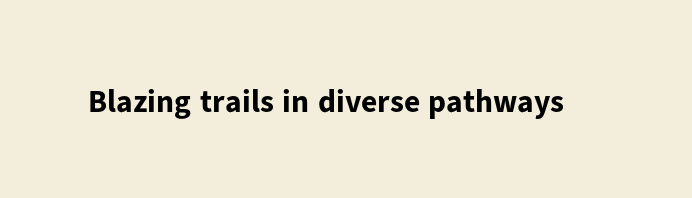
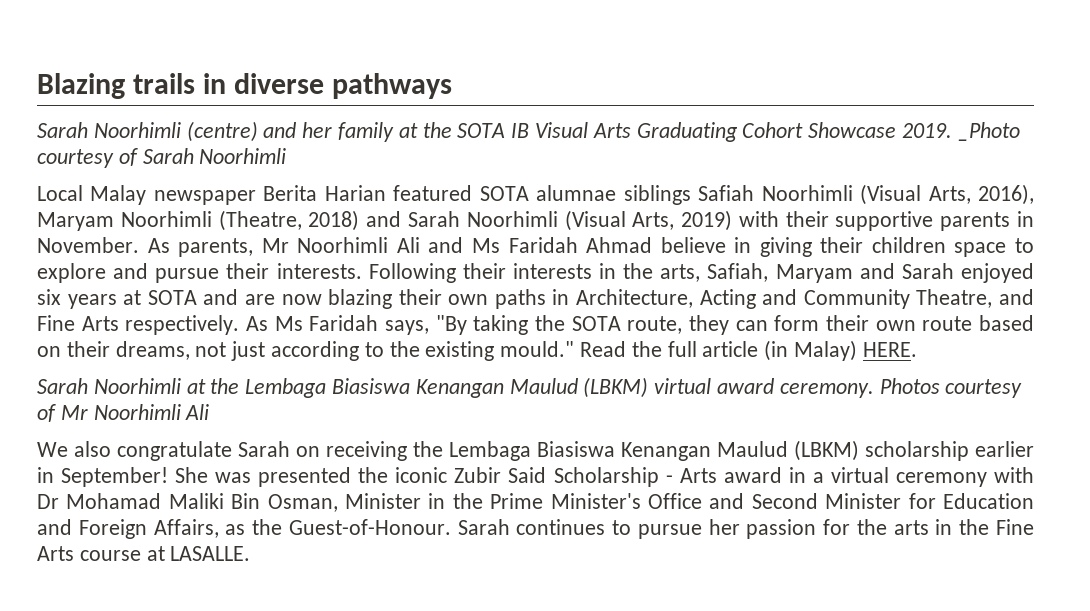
(565, 104) none -> [37,121,1020,142] [37,148,287,168] [37,184,1034,205] [37,210,1035,231] [37,237,1034,257] [37,263,1034,283] [37,289,1034,309] [37,315,1034,335] [37,340,917,361] [37,377,1023,398] [37,404,210,422] [37,440,1034,461] [37,467,1034,487] [37,493,1034,512] [37,519,1034,539] [37,546,251,561] // Sarah Noorhimli (centre) and her family at the SOTA IB Visual Arts Graduating Cohort Showcase 2019. _Photo courtesy of Sarah Noorhimli // Local Malay newspaper Berita Harian featured SOTA alumnae siblings Safiah Noorhimli (Visual Arts, 2016), Maryam Noorhimli (Theatre, 2018) and Sarah Noorhimli (Visual Arts, 2019) with their supportive parents in November. As parents, Mr Noorhimli Ali and Ms Faridah Ahmad believe in giving their children space to explore and pursue their interests. Following their interests in the arts, Safiah, Maryam and Sarah enjoyed six years at SOTA and are now blazing their own paths in Architecture, Acting and Community Theatre, and Fine Arts respectively. As Ms Faridah says, "By taking the SOTA route, they can form their own route based on their dreams, not just according to the existing mould." Read the full article (in Malay) HERE. // Sarah Noorhimli at the Lembaga Biasiswa Kenangan Maulud (LBKM) virtual award ceremony. Photos courtesy of Mr Noorhimli Ali // We also congratulate Sarah on receiving the Lembaga Biasiswa Kenangan Maulud (LBKM) scholarship earlier in September! She was presented the iconic Zubir Said Scholarship - Arts award in a virtual ceremony with Dr Mohamad Maliki Bin Osman, Minister in the Prime Minister's Office and Second Minister for Education and Foreign Affairs, as the Guest-of-Honour. Sarah continues to pursue her passion for the arts in the Fine Arts course at LASALLE.

